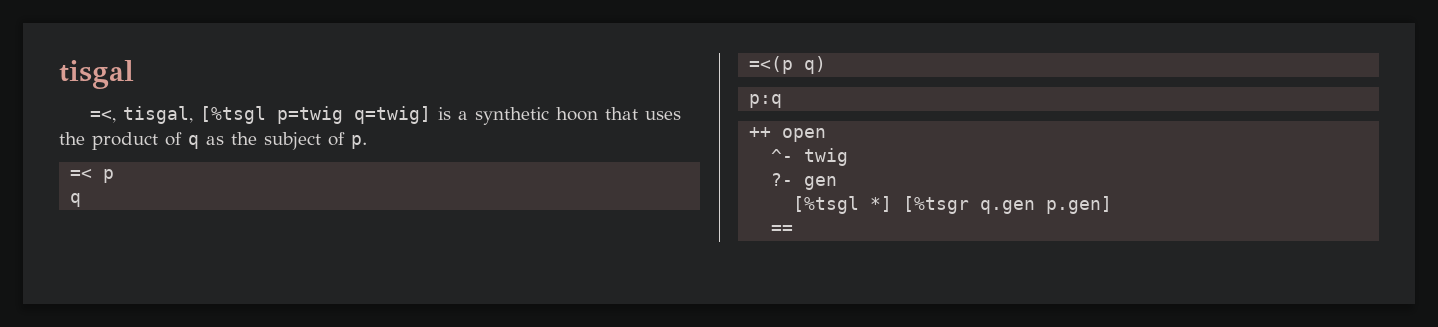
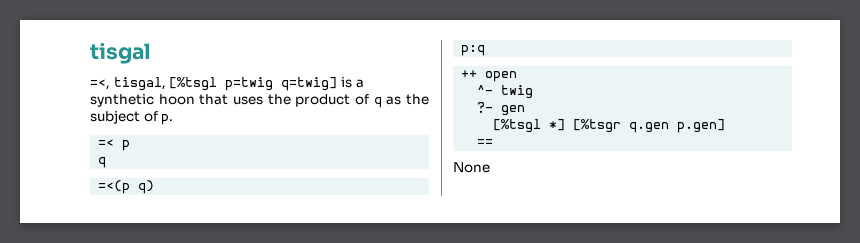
(794, 229) none -> [453,162,490,173] // None

